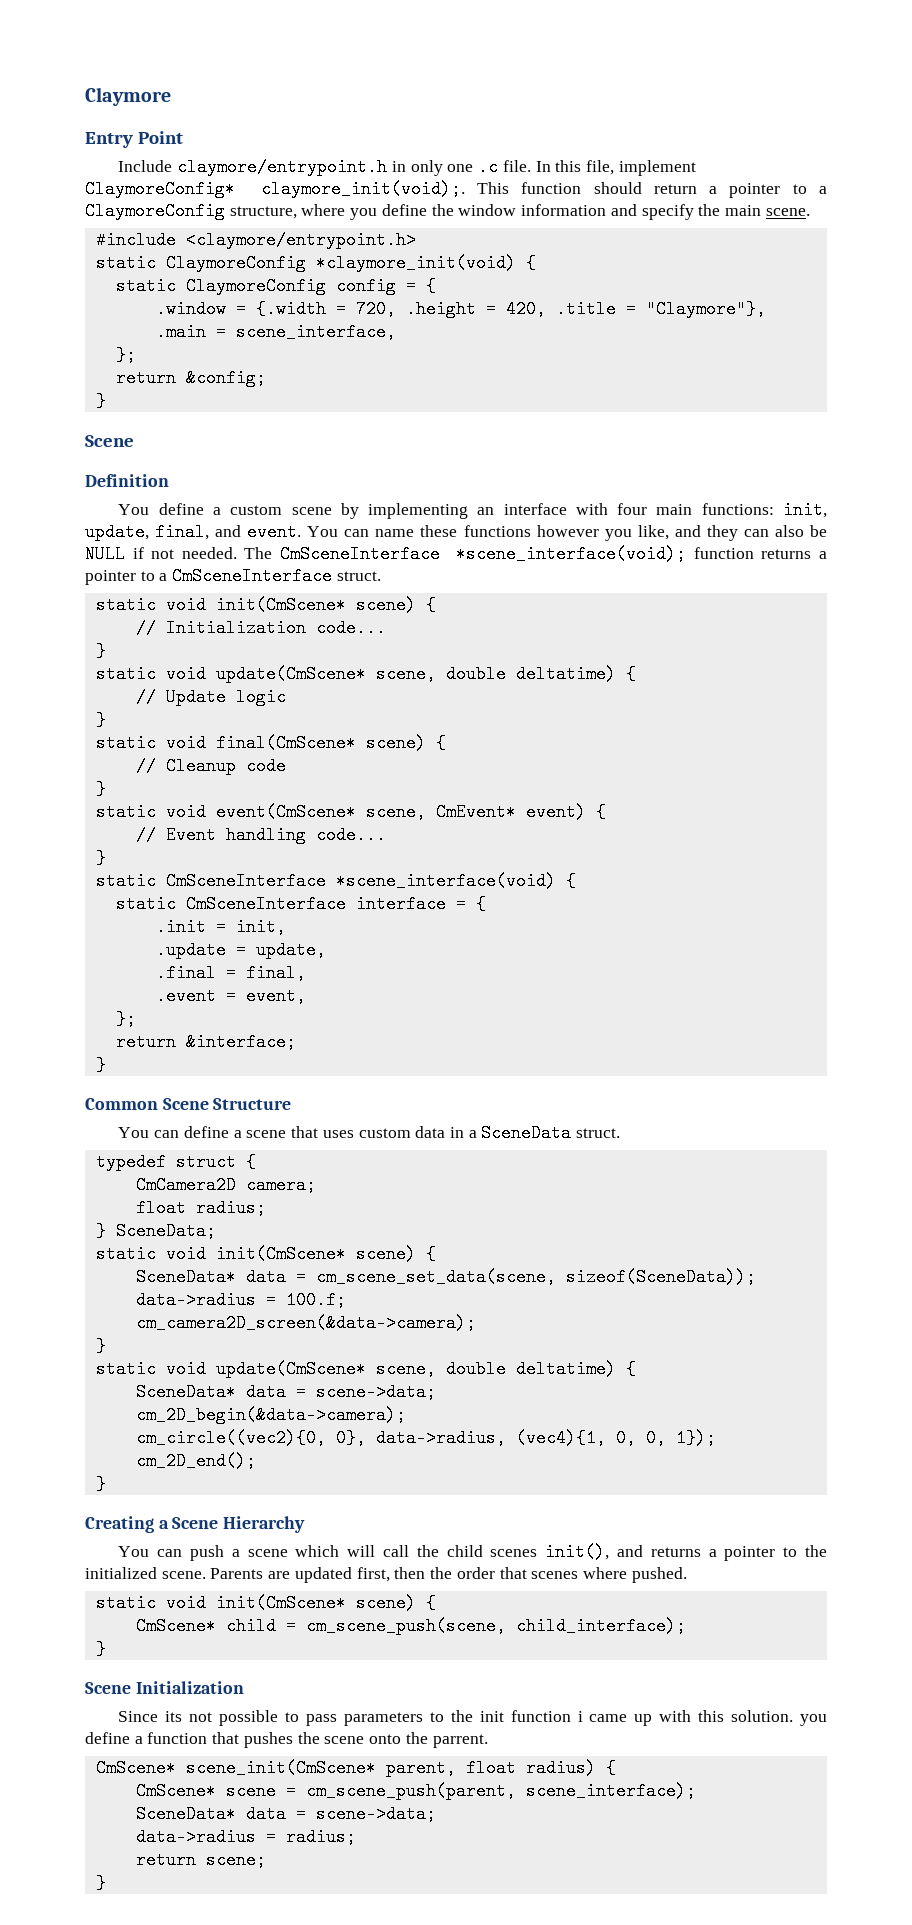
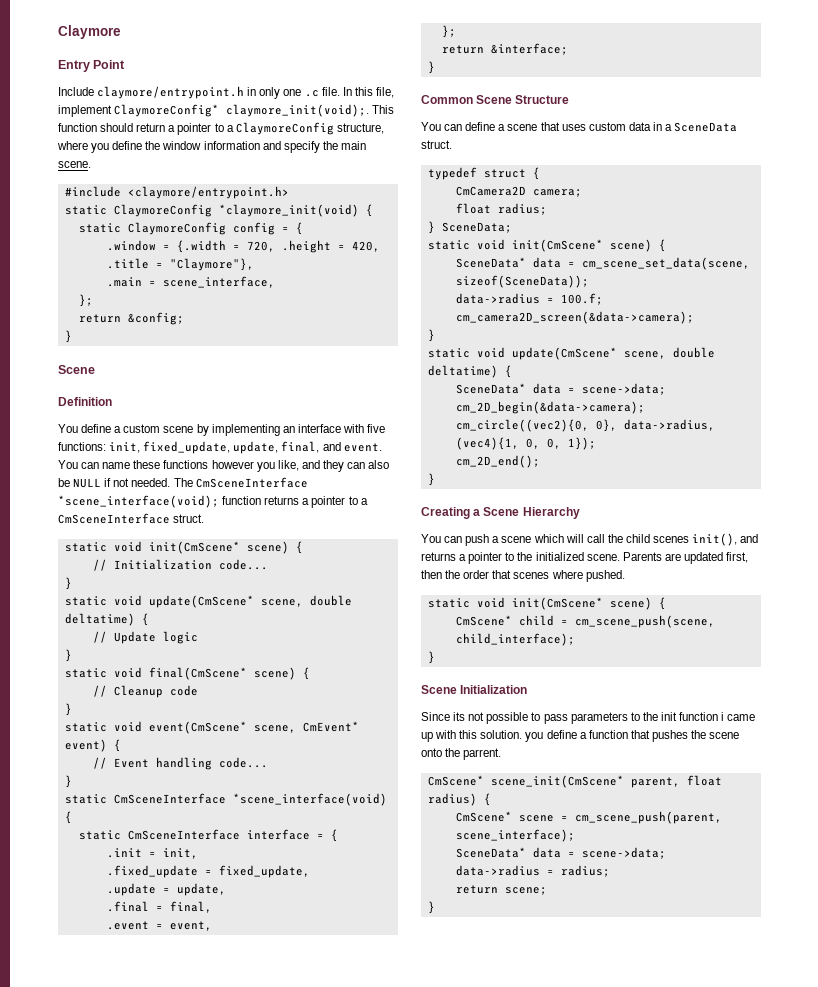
[617,503,693,515] four main -> [367,424,386,433] five
(828, 510) none -> [143,441,231,454] fixed_update,
(286, 927) none -> [106,865,310,878] // .fixed_update = fixed_update,

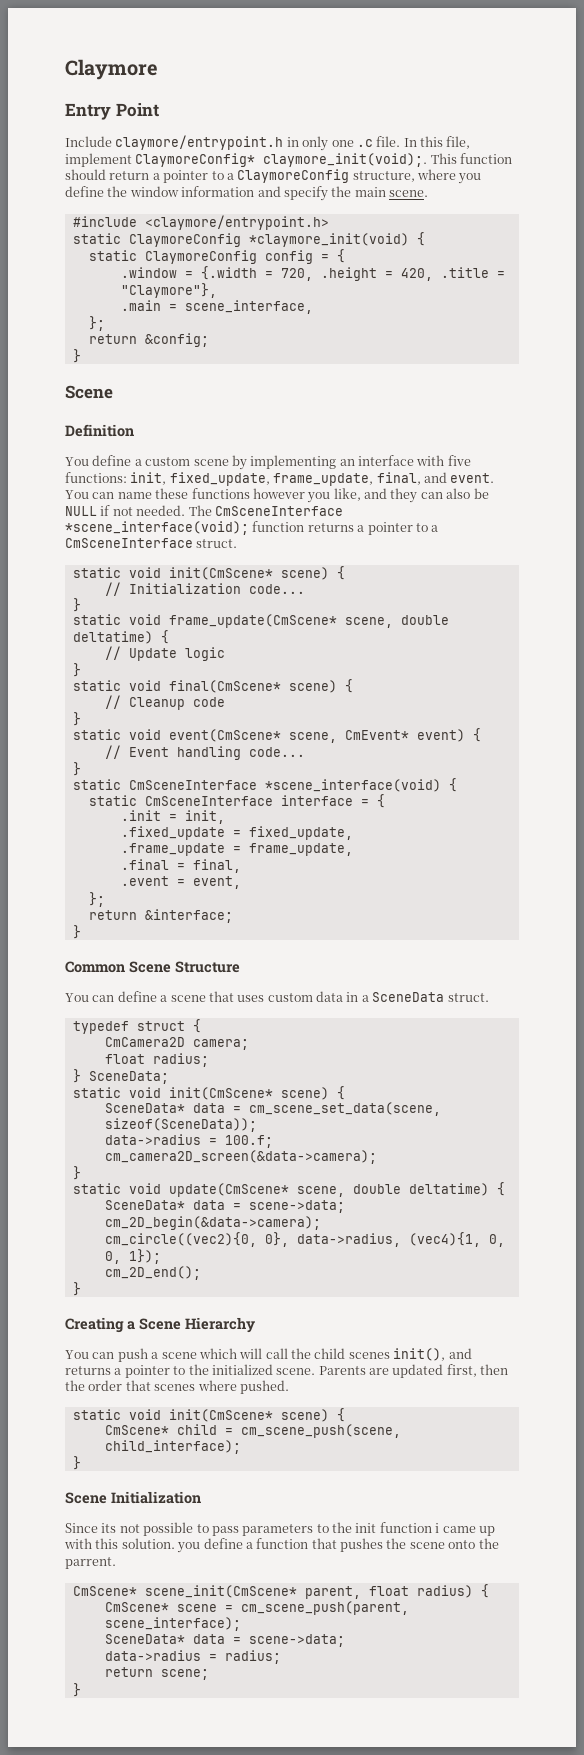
[233,441,279,454] update, -> [273,473,374,486] frame_update,
[148,595,254,608] update(CmScene* -> [168,614,337,628] frame_update(CmScene*
[106,883,226,896] .update = update, -> [120,843,353,856] .frame_update = frame_update,

